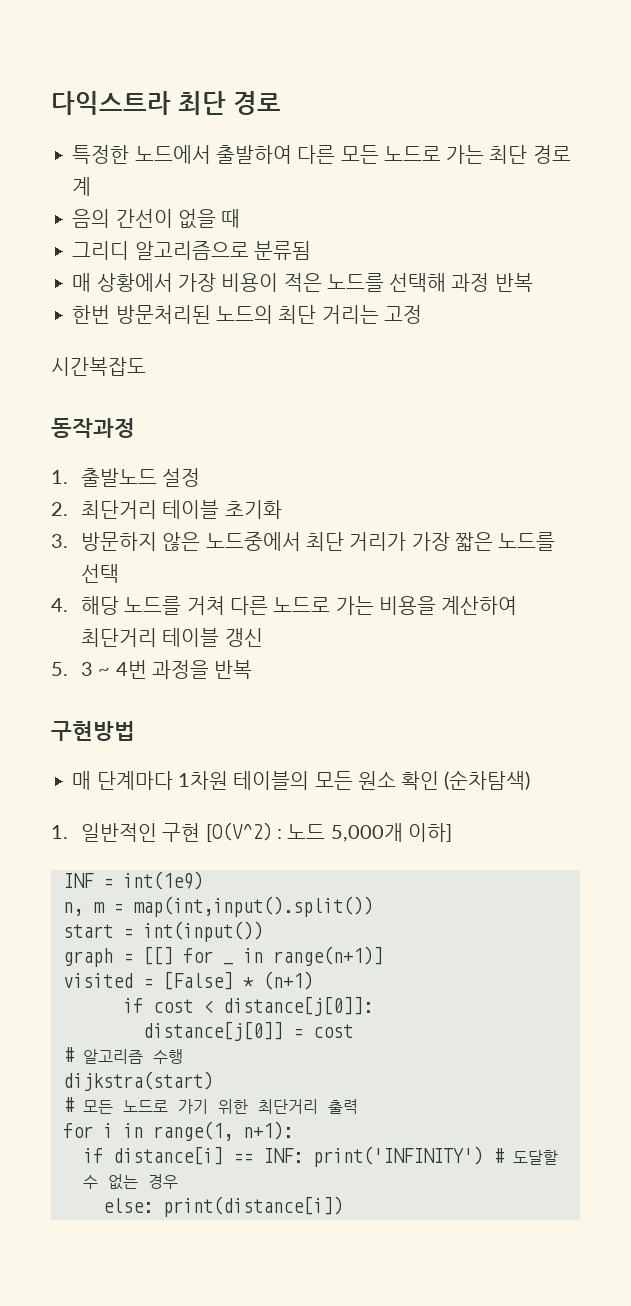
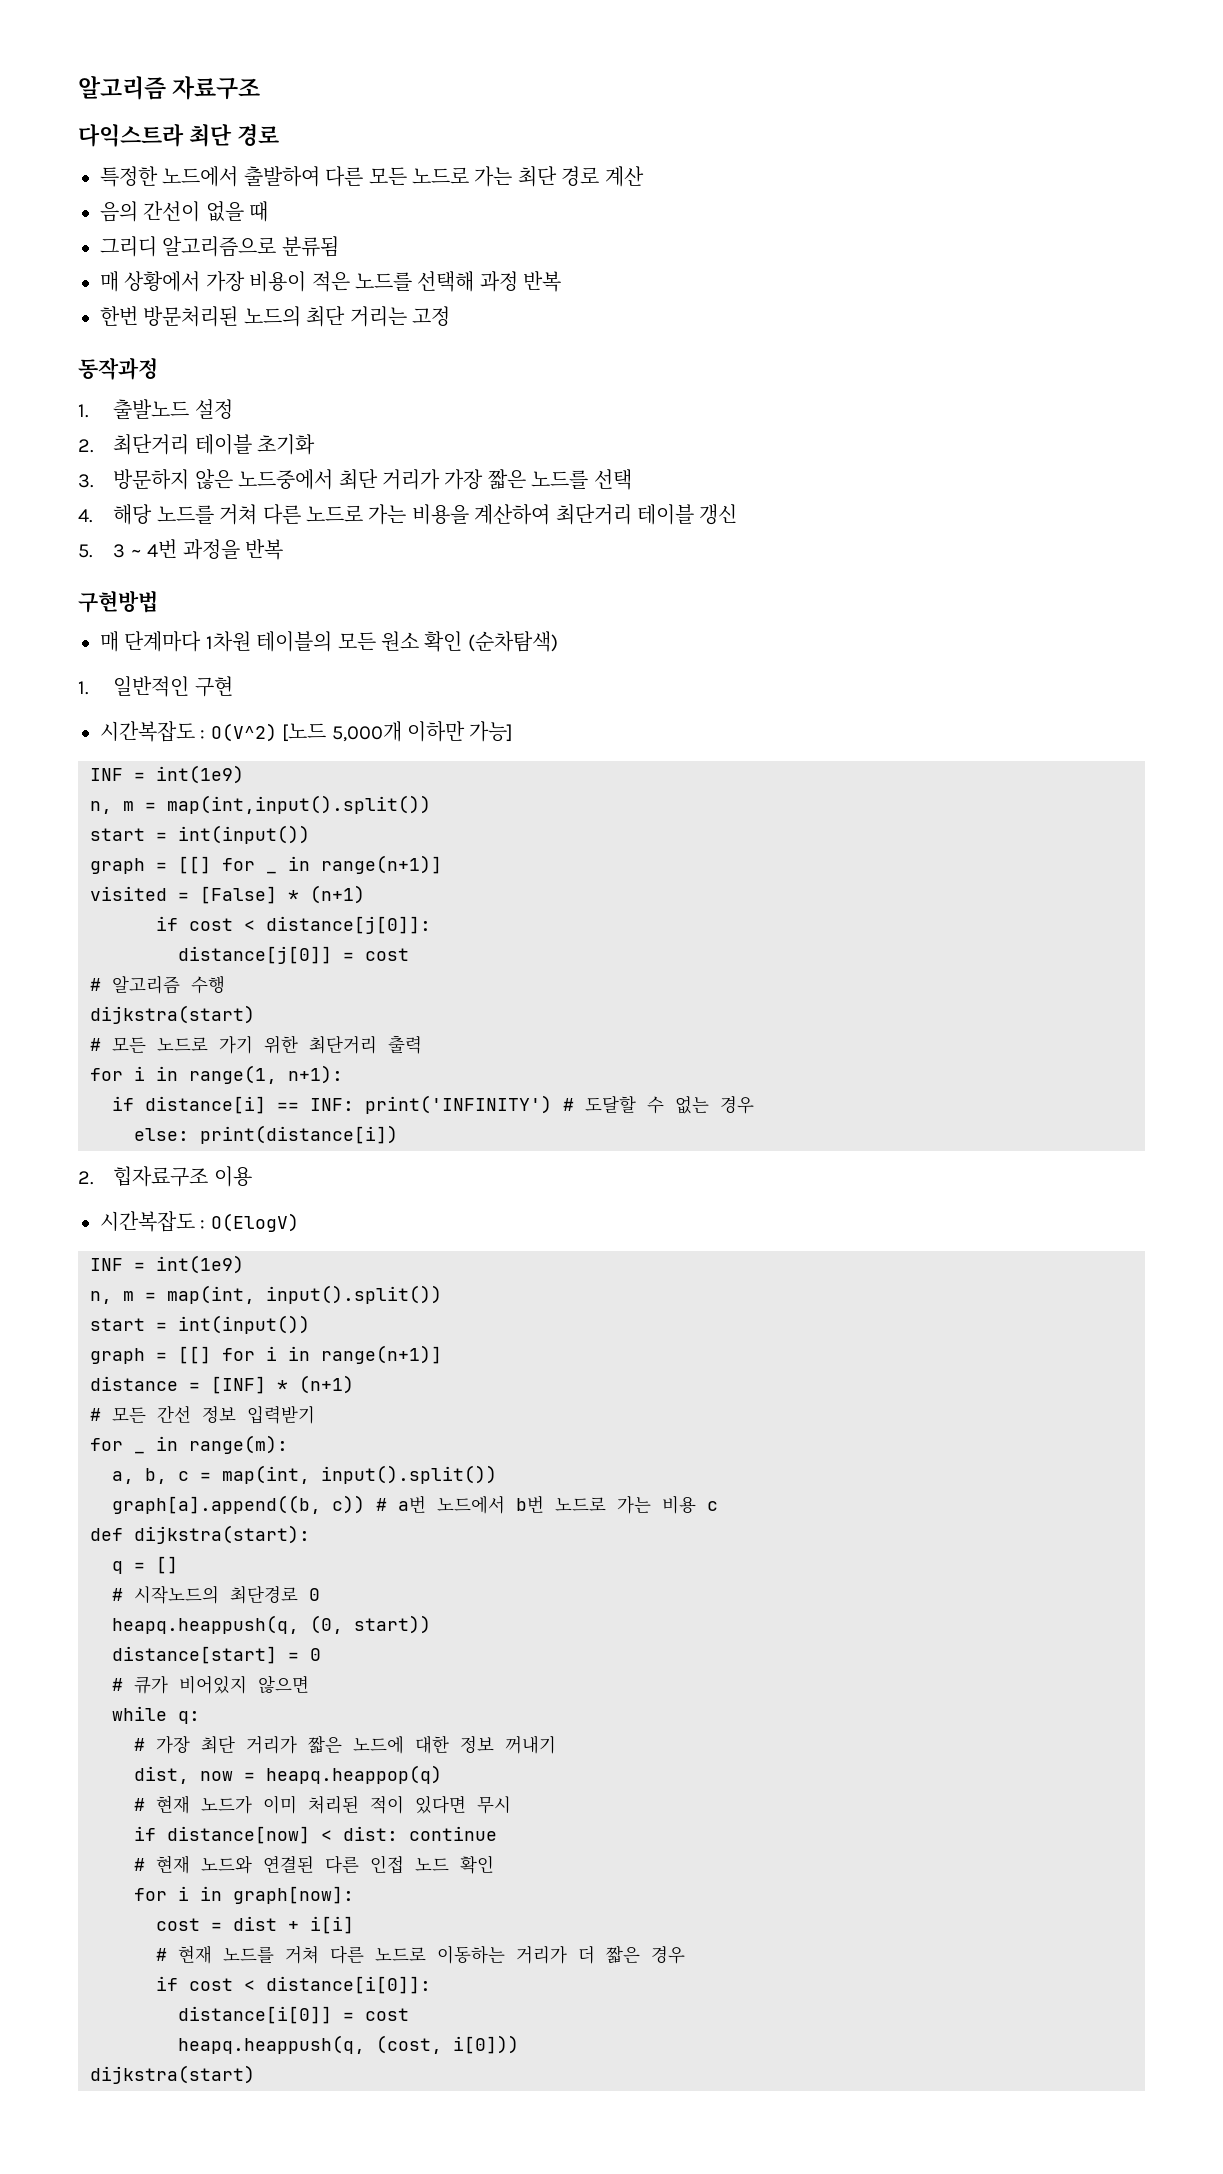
(51, 103) none -> [78,75,261,100] 알고리즘 자료구조 //
[72,177,92,196] 계 -> [604,166,644,187] 계산
[51,357,146,376] // 시간복잡도 -> (450, 316) none
[205,822,452,842] [O(V^2) : 노드 5,000개 이하] -> [100,721,514,742] // 시간복잡도 : O(V^2) [노드 5,000개 이하만 가능]
(343, 1206) none -> [78,1166,252,1187] [100,1211,299,1232] [90,1255,244,1274] [90,1285,442,1304] [90,1315,310,1334] [90,1345,442,1364] [90,1375,354,1394] [90,1405,315,1424] [90,1438,123,1451] [134,1451,145,1454] [156,1435,288,1454] [112,1465,497,1484] [112,1495,718,1514] [90,1525,310,1544] [112,1556,178,1574] [112,1585,320,1604] [112,1615,431,1634] [112,1646,321,1664] [112,1675,309,1694] [112,1706,200,1724] [134,1735,556,1754] [134,1765,442,1784] [134,1795,511,1814] [134,1826,497,1844] [134,1855,494,1874] [134,1886,354,1904] [156,1916,354,1934] [156,1945,685,1964] [156,1976,431,1994] [178,2006,409,2024] [178,2035,519,2054] [90,2065,255,2084] // 2. 힙자료구조 이용 // 시간복잡도 : O(ElogV) // INF = int(1e9) // n, m = map(int, input().split()) // start = int(input()) // graph = [[] for i in range(n+1)] // distance = [INF] * (n+1) // # 모든 간선 정보 입력받기 // for _ in range(m): // a, b, c = map(int, input().split()) // graph[a].append((b, c)) # a번 노드에서 b번 노드로 가는 비용 c // def dijkstra(start): // q = [] // # 시작노드의 최단경로 0 // heapq.heappush(q, (0, start)) // distance[start] = 0 // # 큐가 비어있지 않으면 // while q: // # 가장 최단 거리가 짧은 노드에 대한 정보 꺼내기 // dist, now = heapq.heappop(q) // # 현재 노드가 이미 처리된 적이 있다면 무시 // if distance[now] < dist: continue // # 현재 노드와 연결된 다른 인접 노드 확인 // for i in graph[now]: // cost = dist + i[i] // # 현재 노드를 거쳐 다른 노드로 이동하는 거리가 더 짧은 경우 // if cost < distance[i[0]]: // distance[i[0]] = cost // heapq.heappush(q, (cost, i[0])) // dijkstra(start)

